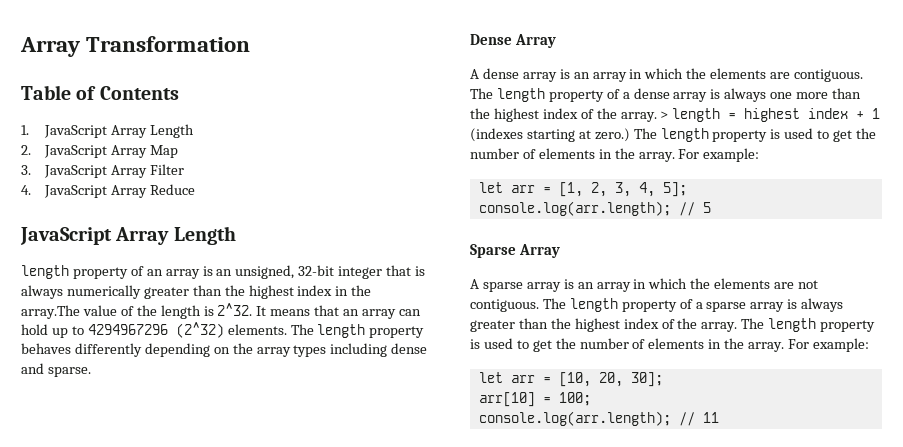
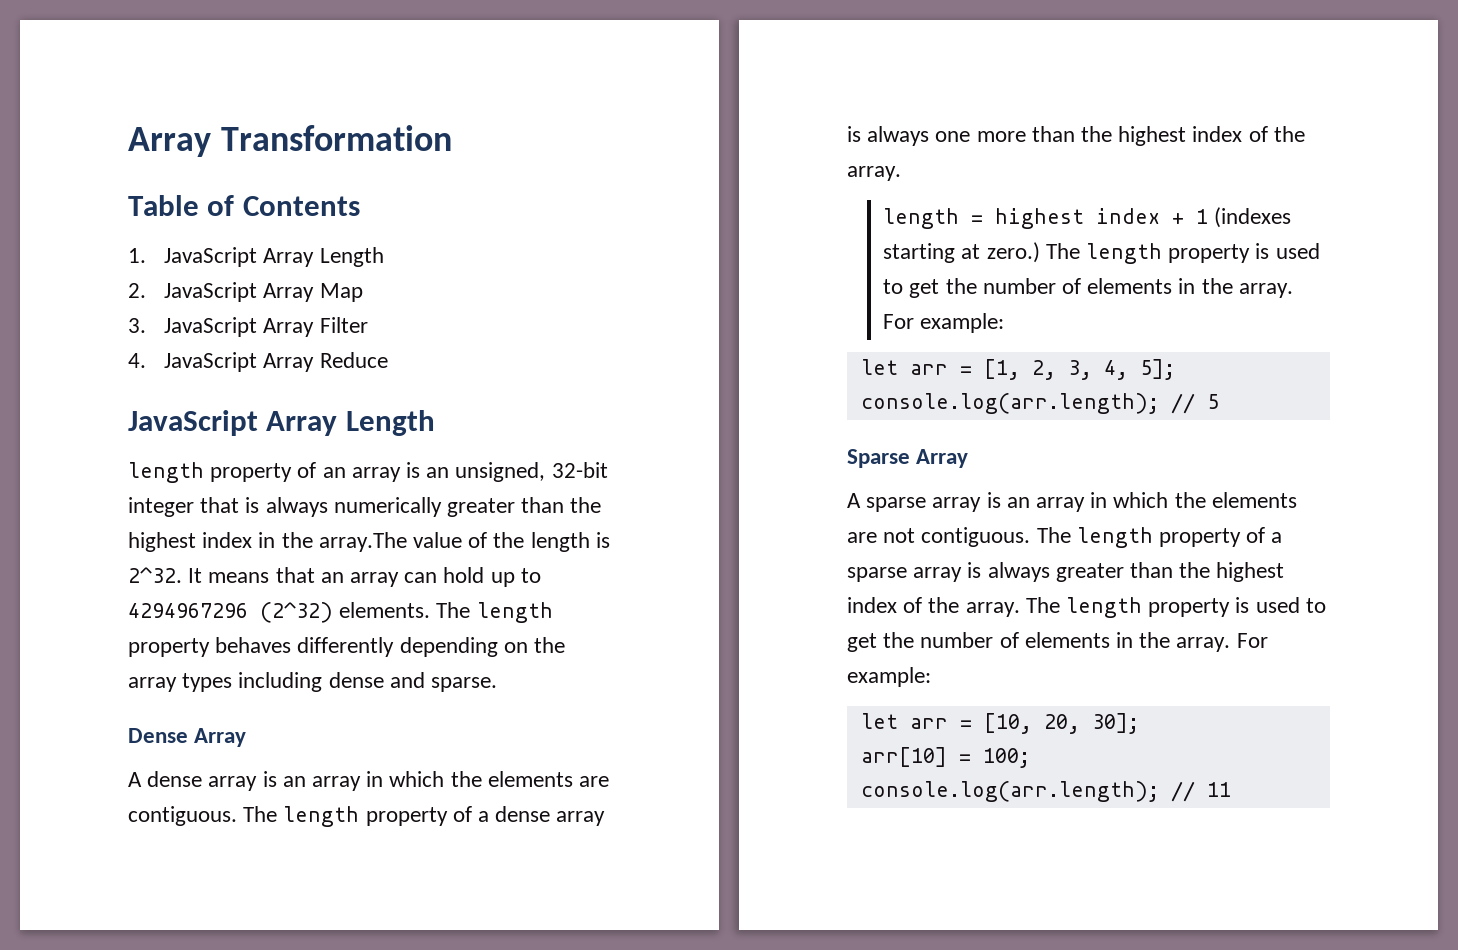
[660,111,669,119] > -> (901, 173) //

